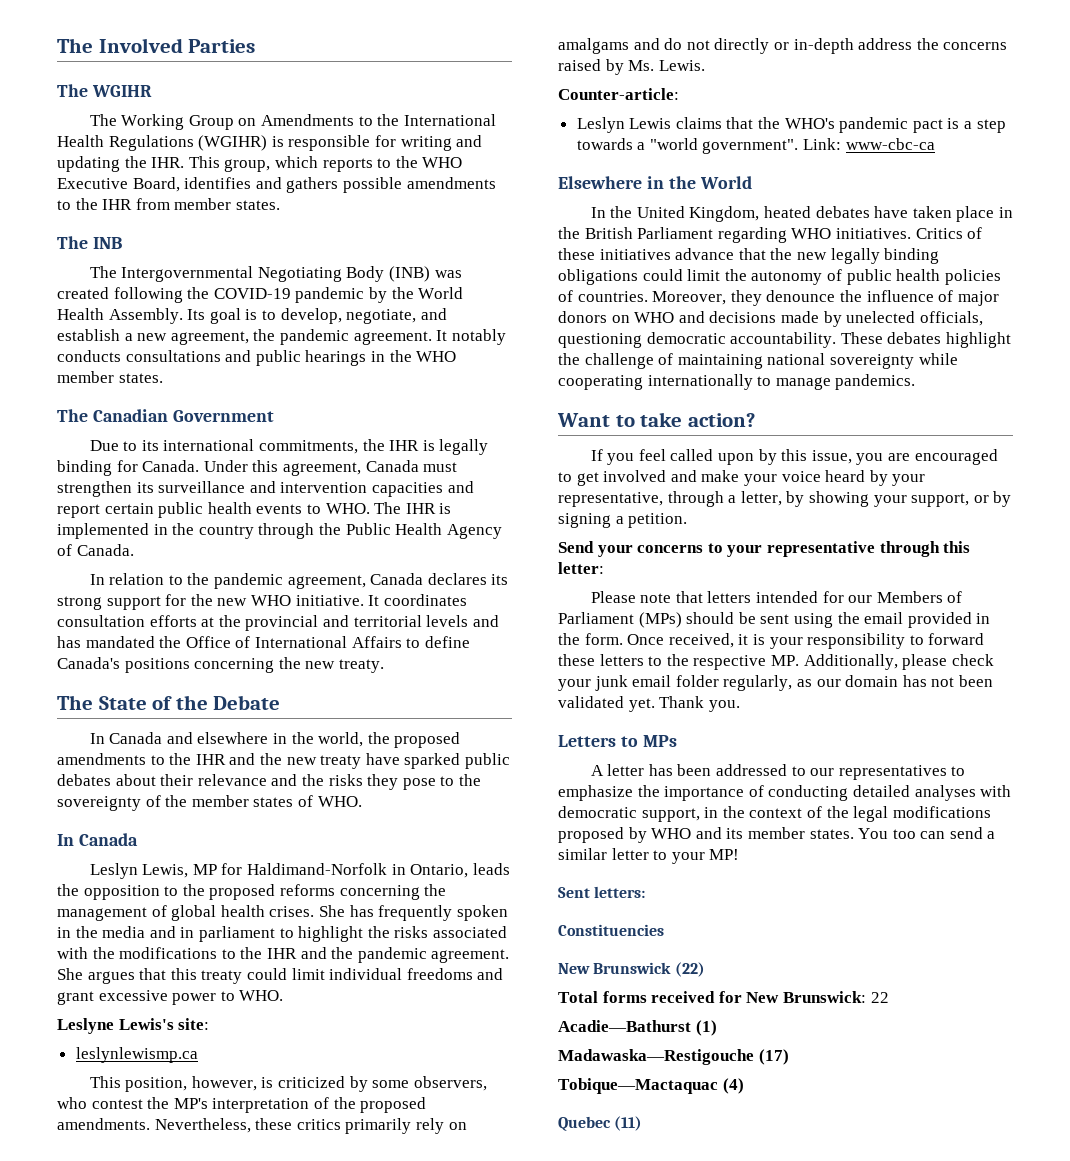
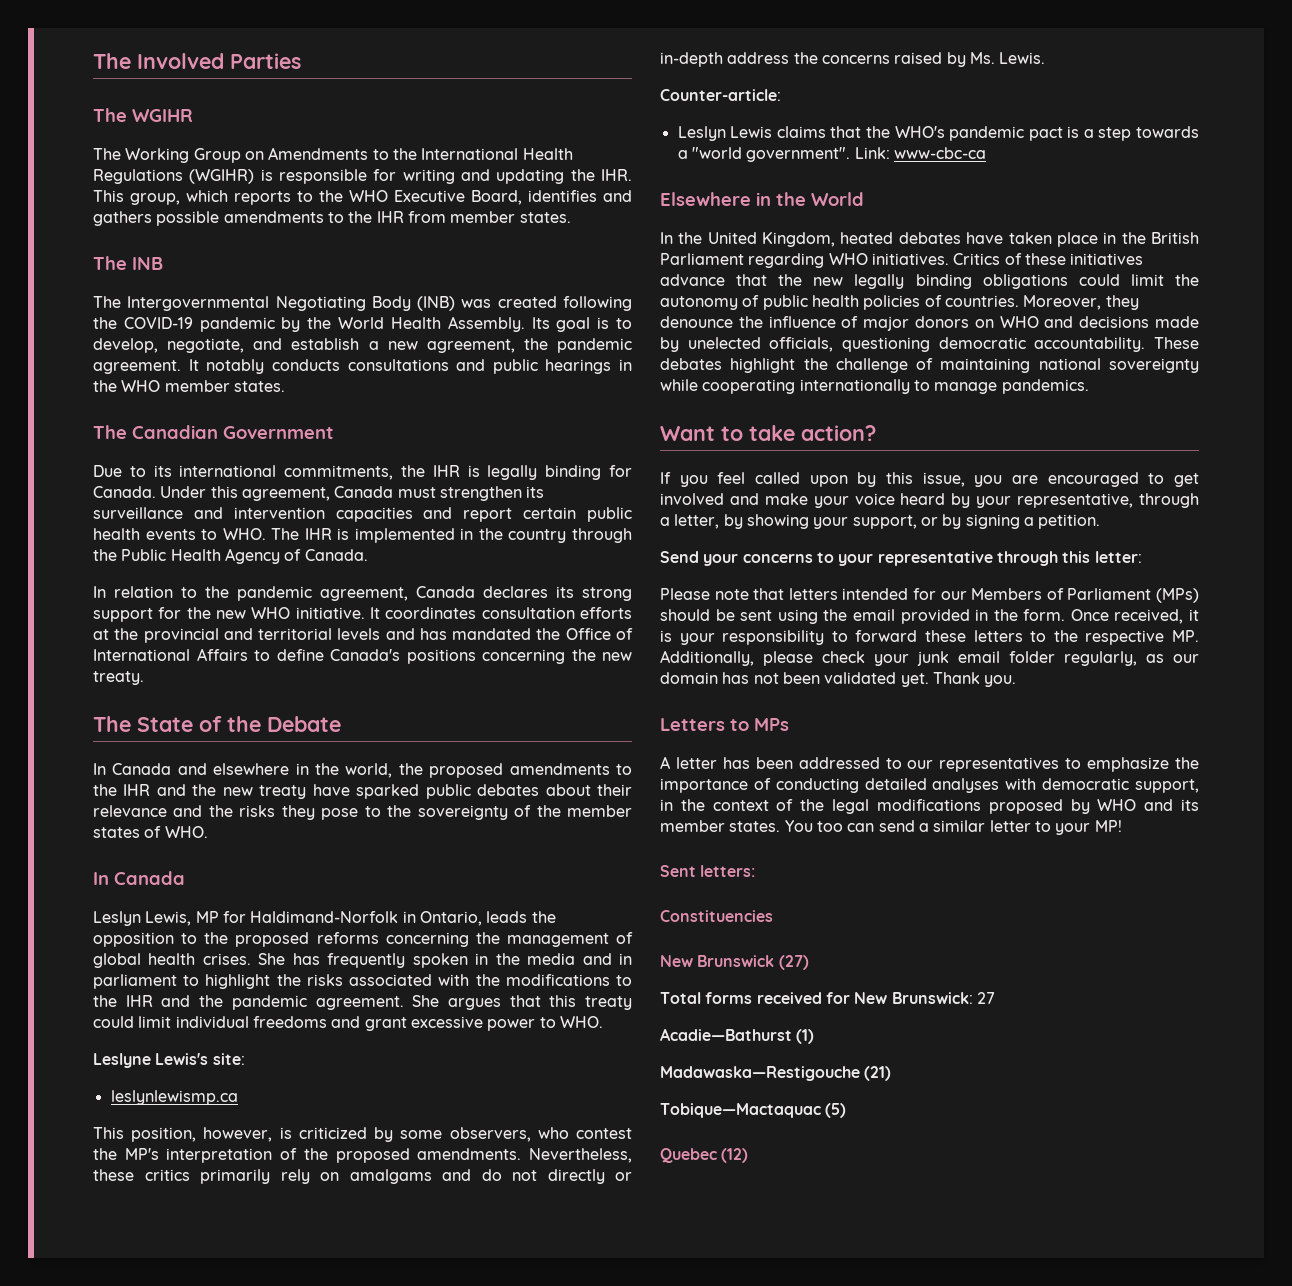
[674,962,705,977] (22) -> [778,955,809,970] (27)
[870,992,889,1003] 22 -> [976,992,995,1004] 27
[758,1049,789,1065] (17) -> [864,1066,892,1081] (21)
[722,1078,744,1094] (4) -> [825,1103,847,1118] (5)
[614,1116,643,1131] (11) -> [721,1148,749,1163] (12)

